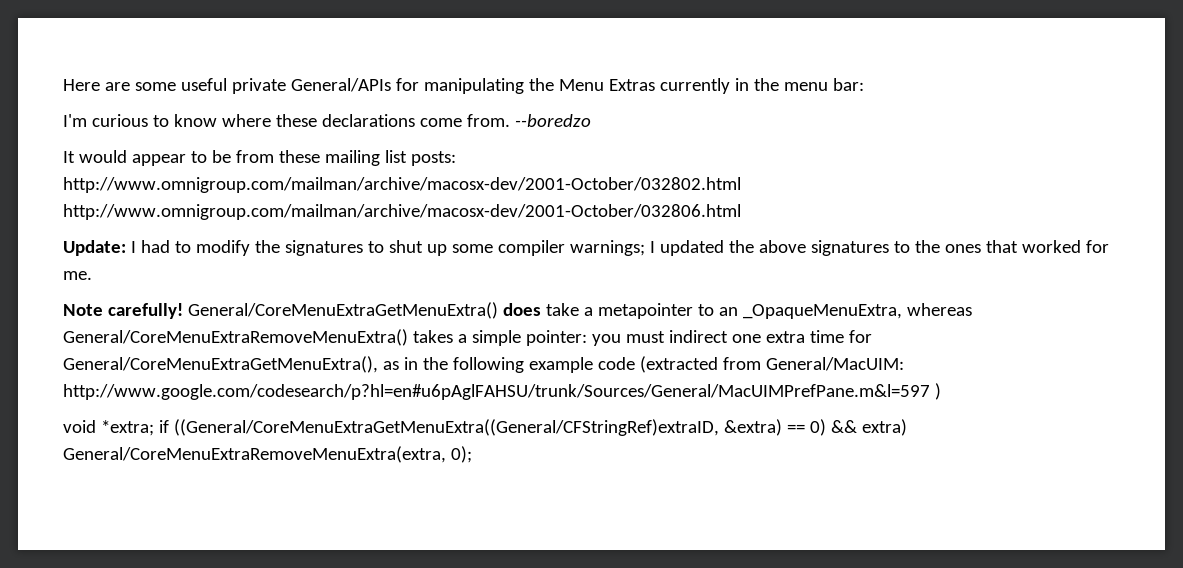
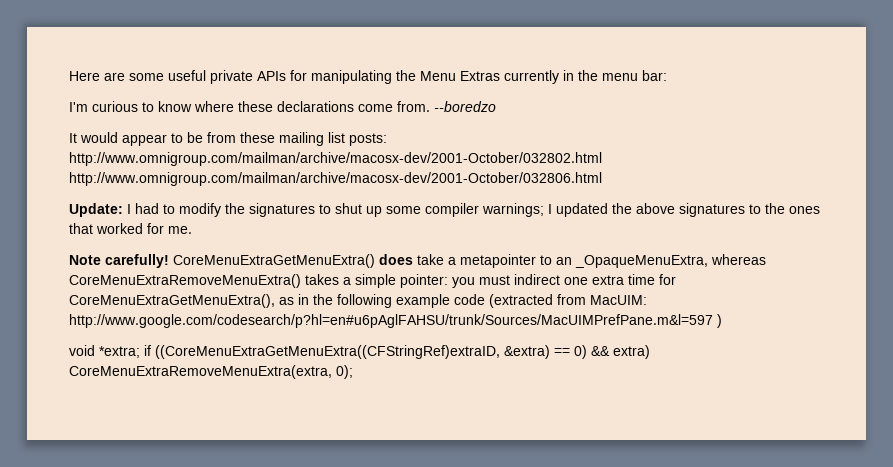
[290,78,391,92] General/APIs -> [257,71,286,81] APIs
[187,302,498,319] General/CoreMenuExtraGetMenuExtra() -> [173,254,375,268] CoreMenuExtraGetMenuExtra()
[63,329,408,346] General/CoreMenuExtraRemoveMenuExtra() -> [69,274,301,288] CoreMenuExtraRemoveMenuExtra()
[63,356,378,373] General/CoreMenuExtraGetMenuExtra(), -> [69,294,275,308] CoreMenuExtraGetMenuExtra(),
[765,357,904,371] [63,384,930,400] General/MacUIM: http://www.google.com/codesearch/p?hl=en#u6pAglFAHSU/trunk/Sources/General/MacUIMPrefPane.m&l=597 -> [590,295,647,305] [69,314,713,328] MacUIM: http://www.google.com/codesearch/p?hl=en#u6pAglFAHSU/trunk/Sources/MacUIMPrefPane.m&l=597
[173,419,719,436] ((General/CoreMenuExtraGetMenuExtra((General/CFStringRef)extraID, -> [155,345,500,359] ((CoreMenuExtraGetMenuExtra((CFStringRef)extraID,
[63,446,446,463] General/CoreMenuExtraRemoveMenuExtra(extra, -> [69,365,332,379] CoreMenuExtraRemoveMenuExtra(extra,

